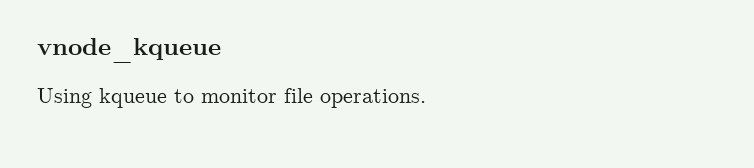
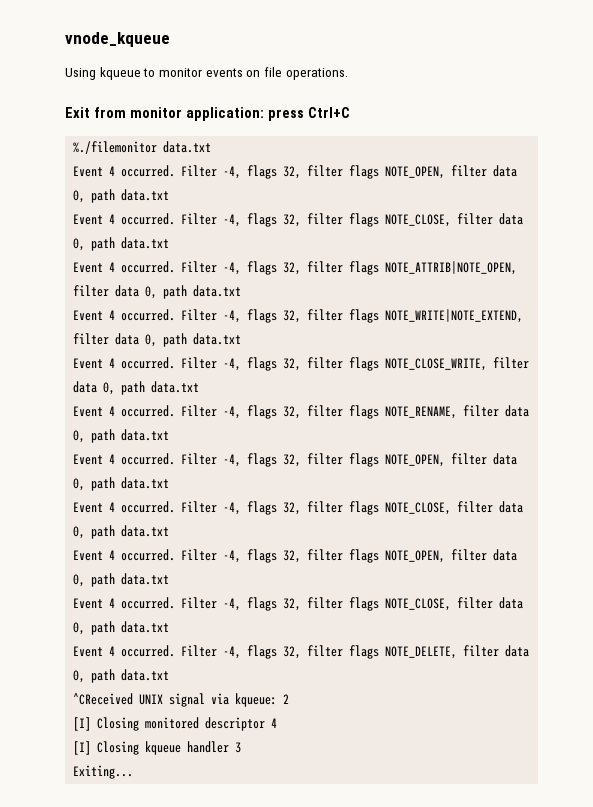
(277, 96) none -> [205,68,261,77] events on
(426, 98) none -> [65,107,350,121] [73,141,212,154] [73,165,518,179] [73,189,170,203] [73,213,524,227] [73,237,170,251] [73,261,518,275] [73,285,242,299] [73,309,524,323] [73,333,242,347] [73,357,530,371] [73,381,200,395] [73,405,530,419] [73,429,170,443] [73,453,518,467] [73,477,170,491] [73,501,524,515] [73,525,170,539] [73,549,518,563] [73,573,170,587] [73,597,524,611] [73,621,170,635] [73,645,530,659] [73,669,170,683] [73,693,290,707] [73,717,278,731] [73,741,242,755] [73,765,134,779] // Exit from monitor application: press Ctrl+C // %./filemonitor data.txt // Event 4 occurred. Filter -4, flags 32, filter flags NOTE_OPEN, filter data 0, path data.txt // Event 4 occurred. Filter -4, flags 32, filter flags NOTE_CLOSE, filter data 0, path data.txt // Event 4 occurred. Filter -4, flags 32, filter flags NOTE_ATTRIB|NOTE_OPEN, filter data 0, path data.txt // Event 4 occurred. Filter -4, flags 32, filter flags NOTE_WRITE|NOTE_EXTEND, filter data 0, path data.txt // Event 4 occurred. Filter -4, flags 32, filter flags NOTE_CLOSE_WRITE, filter data 0, path data.txt // Event 4 occurred. Filter -4, flags 32, filter flags NOTE_RENAME, filter data 0, path data.txt // Event 4 occurred. Filter -4, flags 32, filter flags NOTE_OPEN, filter data 0, path data.txt // Event 4 occurred. Filter -4, flags 32, filter flags NOTE_CLOSE, filter data 0, path data.txt // Event 4 occurred. Filter -4, flags 32, filter flags NOTE_OPEN, filter data 0, path data.txt // Event 4 occurred. Filter -4, flags 32, filter flags NOTE_CLOSE, filter data 0, path data.txt // Event 4 occurred. Filter -4, flags 32, filter flags NOTE_DELETE, filter data 0, path data.txt // ^CReceived UNIX signal via kqueue: 2 // [I] Closing monitored descriptor 4 // [I] Closing kqueue handler 3 // Exiting...

